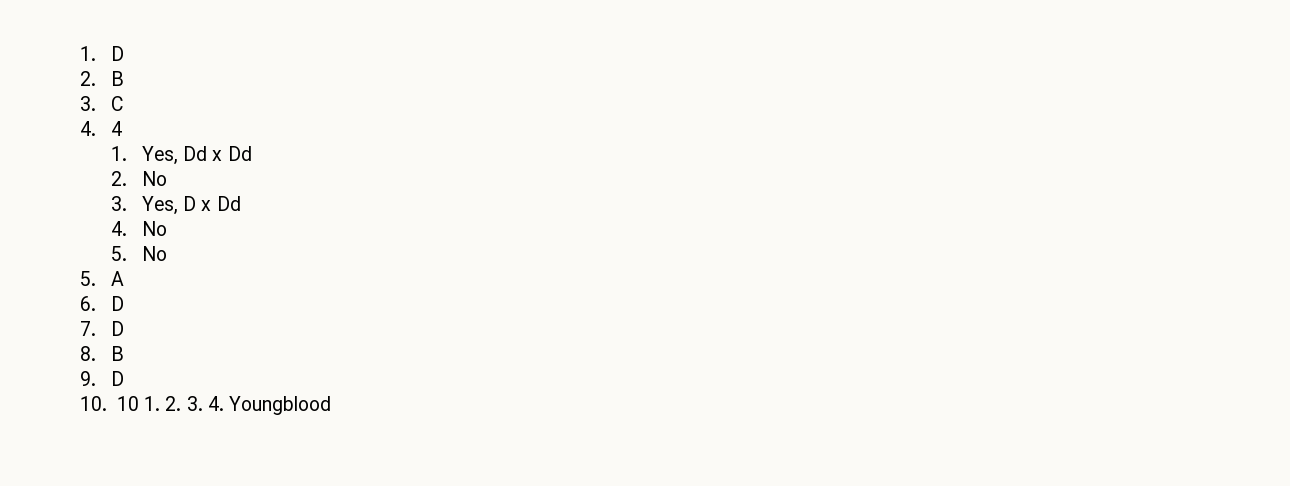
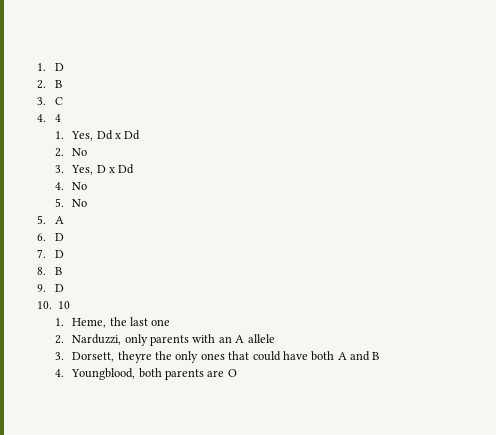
[144,396,332,415] 1. 2. 3. 4. Youngblood -> [54,317,171,328] [54,334,275,346] [54,351,380,363] [54,368,237,380] // 1. Heme, the last one // 2. Narduzzi, only parents with an A allele // 3. Dorsett, theyre the only ones that could have both A and B // 4. Youngblood, both parents are O

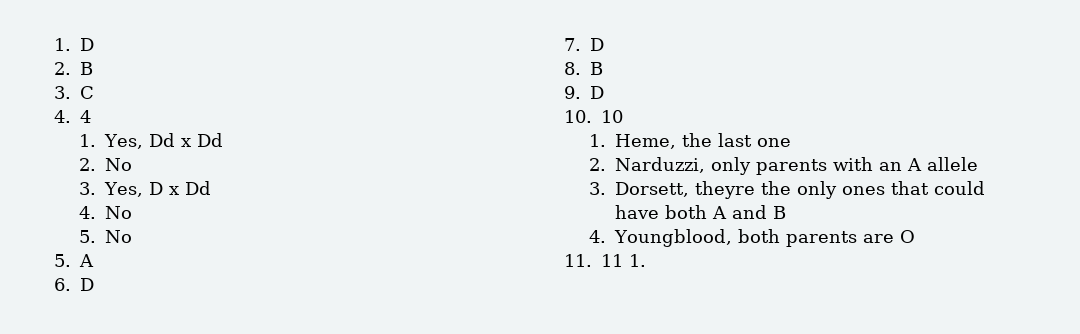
(237, 373) none -> [564,254,646,267] // 11. 11 1.

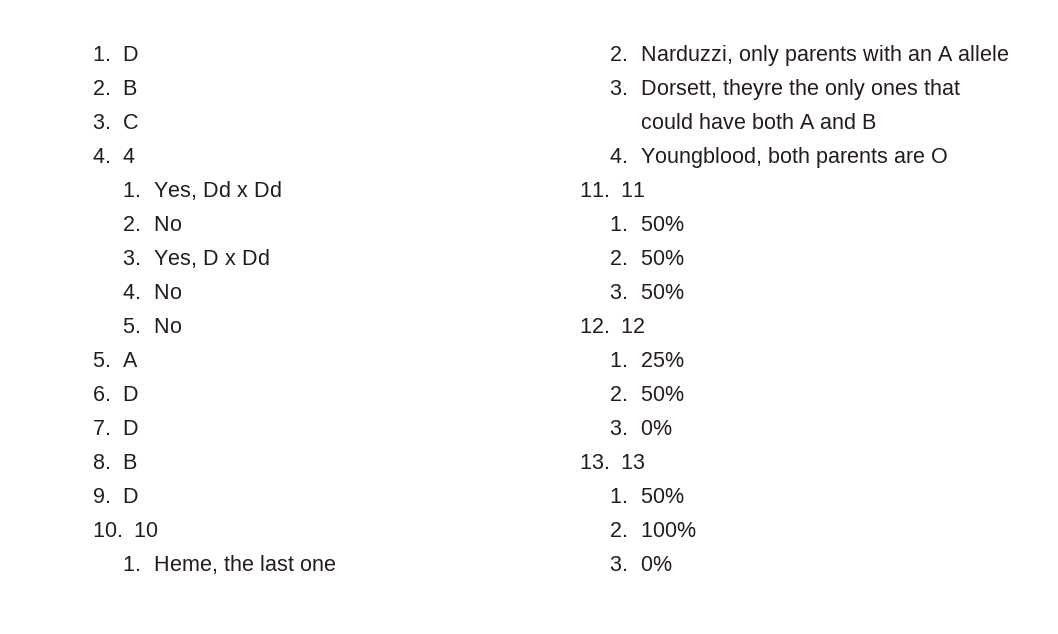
[629,254,646,267] 1. -> [610,216,684,231] [610,250,684,265] [610,284,684,299] [580,318,645,333] [610,352,684,367] [610,386,684,401] [610,420,672,435] [580,454,645,469] [610,488,684,503] [610,522,696,537] [610,556,672,571] // 1. 50% // 2. 50% // 3. 50% // 12. 12 // 1. 25% // 2. 50% // 3. 0% // 13. 13 // 1. 50% // 2. 100% // 3. 0%

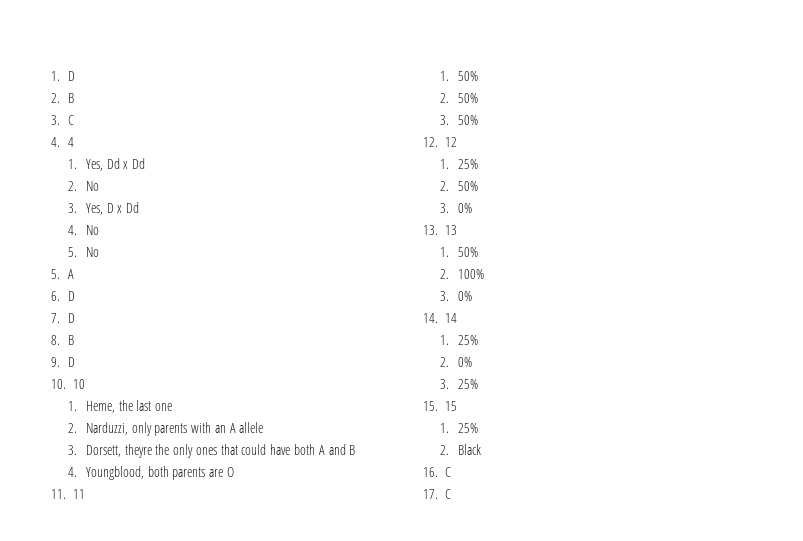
(672, 563) none -> [423,313,457,323] [440,335,478,345] [440,357,472,367] [440,379,478,389] [423,401,457,411] [440,423,478,433] [440,444,481,455] [423,467,451,477] [423,489,451,499] // 14. 14 // 1. 25% // 2. 0% // 3. 25% // 15. 15 // 1. 25% // 2. Black // 16. C // 17. C

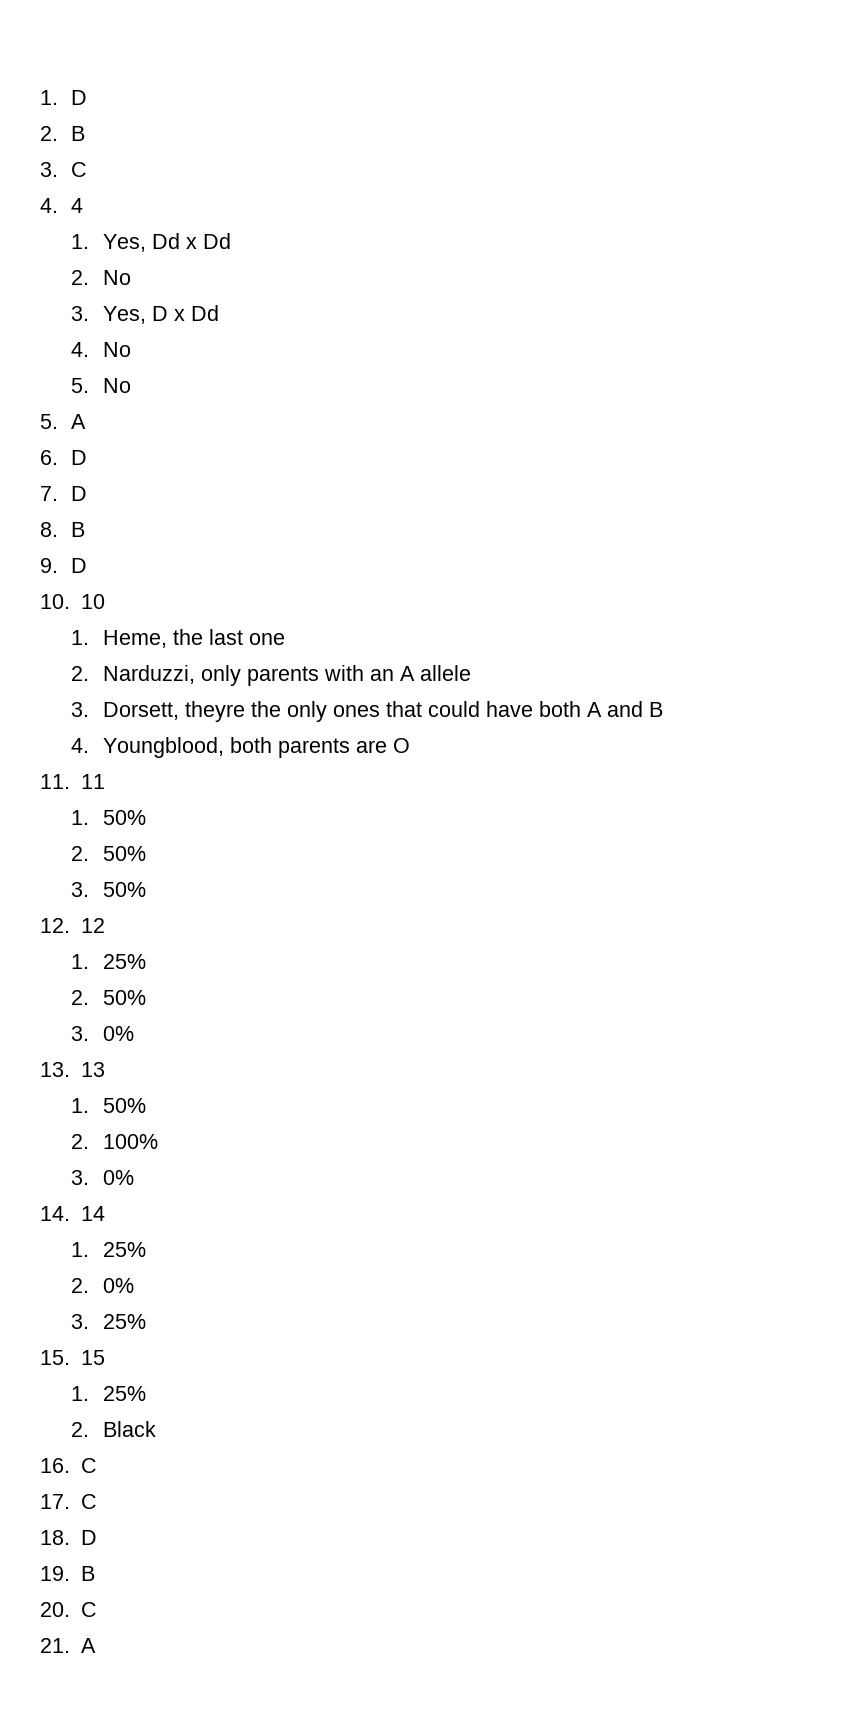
(451, 494) none -> [40,1530,97,1545] [40,1566,95,1581] [40,1602,97,1617] [40,1638,96,1653] // 18. D // 19. B // 20. C // 21. A

